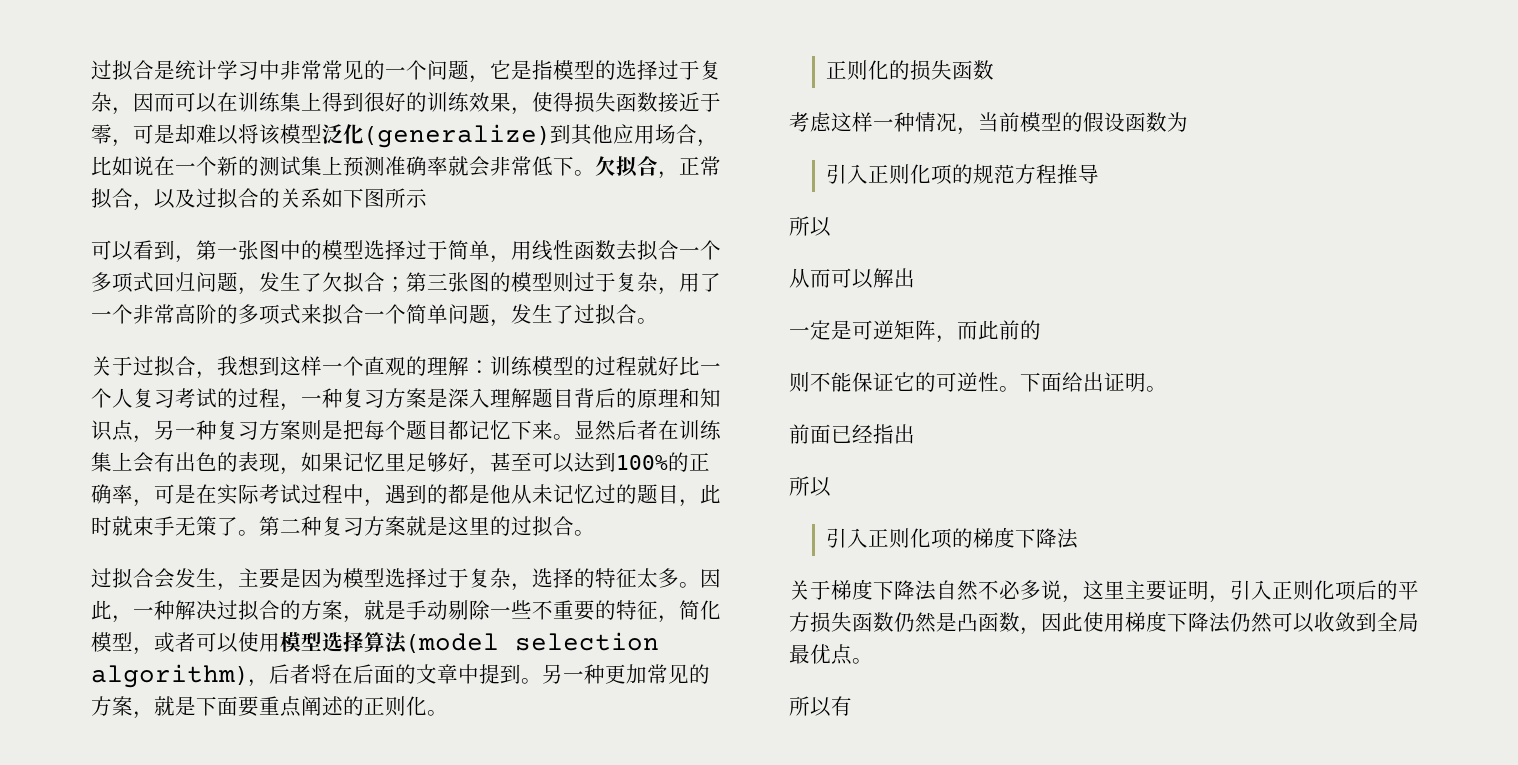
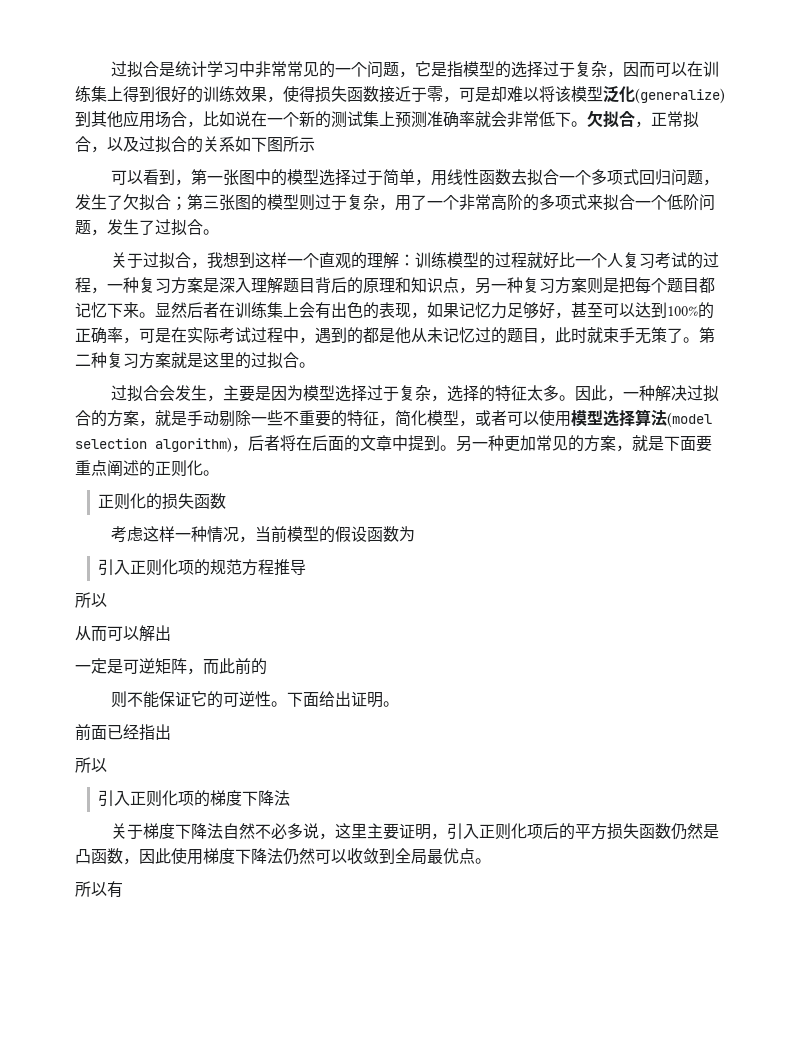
[406,304,448,324] 简单 -> [667,194,699,210] 低阶
[385,453,406,471] 里 -> [491,302,507,319] 力

